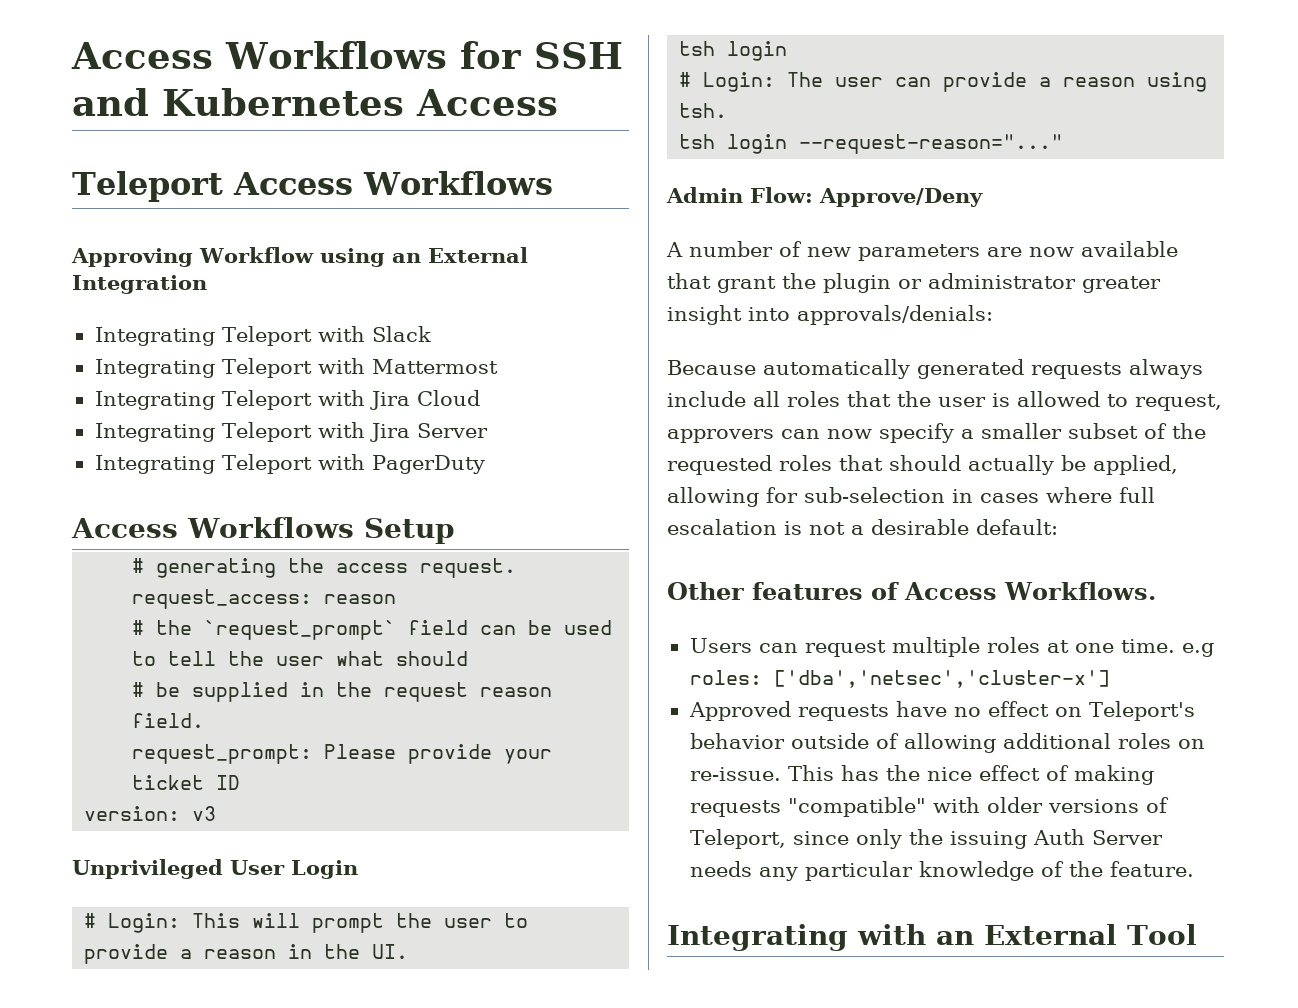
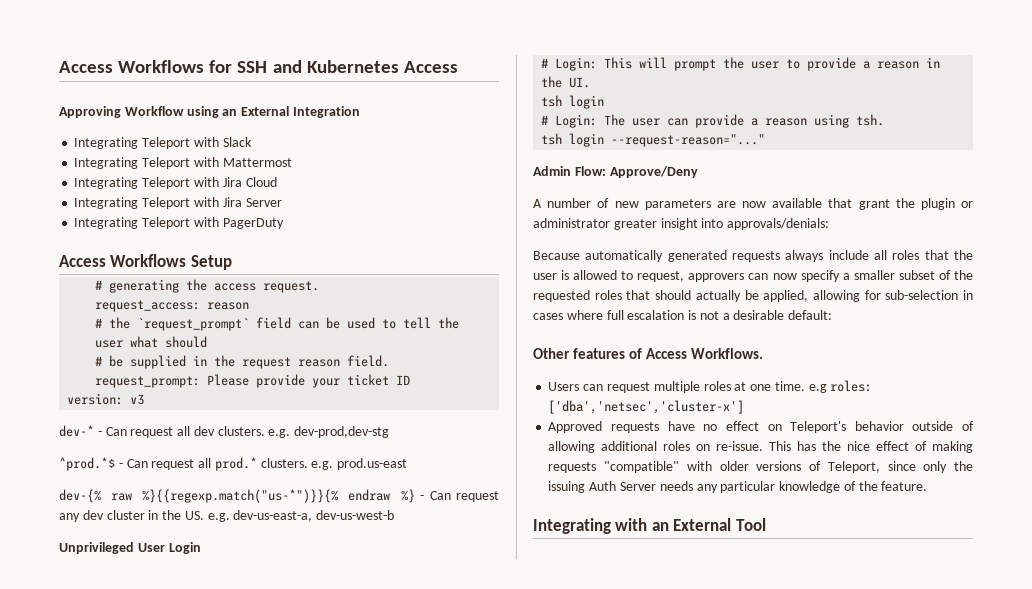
[72,171,553,202] // Teleport Access Workflows -> (458, 67) none
(217, 813) none -> [59,425,390,438] [59,457,408,471] [59,489,499,503] [59,510,395,522] // dev-* - Can request all dev clusters. e.g. dev-prod,dev-stg // ^prod.*$ - Can request all prod.* clusters. e.g. prod.us-east // dev-{% raw %}{{regexp.match("us-*")}}{% endraw %} - Can request any dev cluster in the US. e.g. dev-us-east-a, dev-us-west-b

